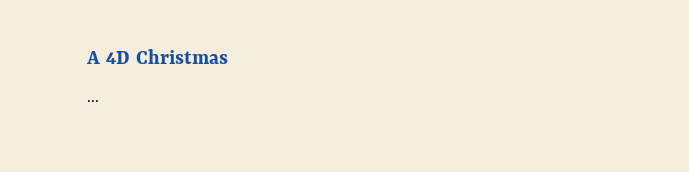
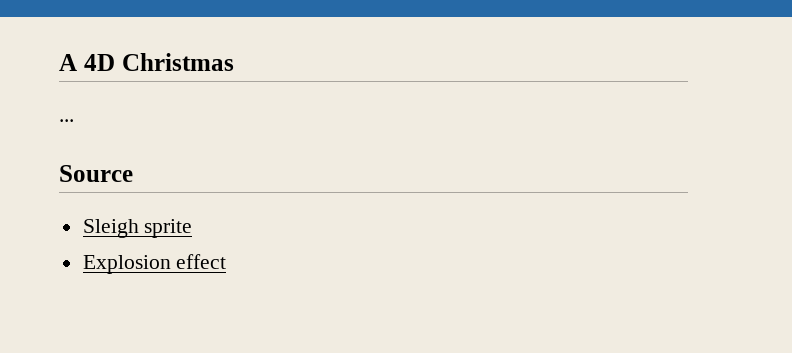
(99, 101) none -> [59,165,133,182] [82,219,193,238] [82,254,227,274] // Source // Sleigh sprite // Explosion effect

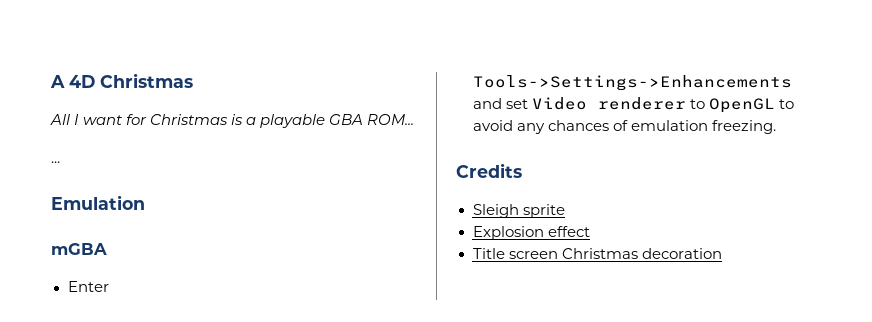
[59,119,74,122] [59,165,133,182] ... // Source -> [50,114,415,128] [51,161,60,163] [51,195,145,210] [51,243,107,255] [67,281,109,292] [472,75,792,91] [472,97,794,113] [472,120,776,134] [456,163,522,178] All I want for Christmas is a playable GBA ROM... // ... // Emulation // mGBA // Enter Tools->Settings->Enhancements and set Video renderer to OpenGL to avoid any chances of emulation freezing. // Credits
(227, 261) none -> [472,248,722,259] // Title screen Christmas decoration

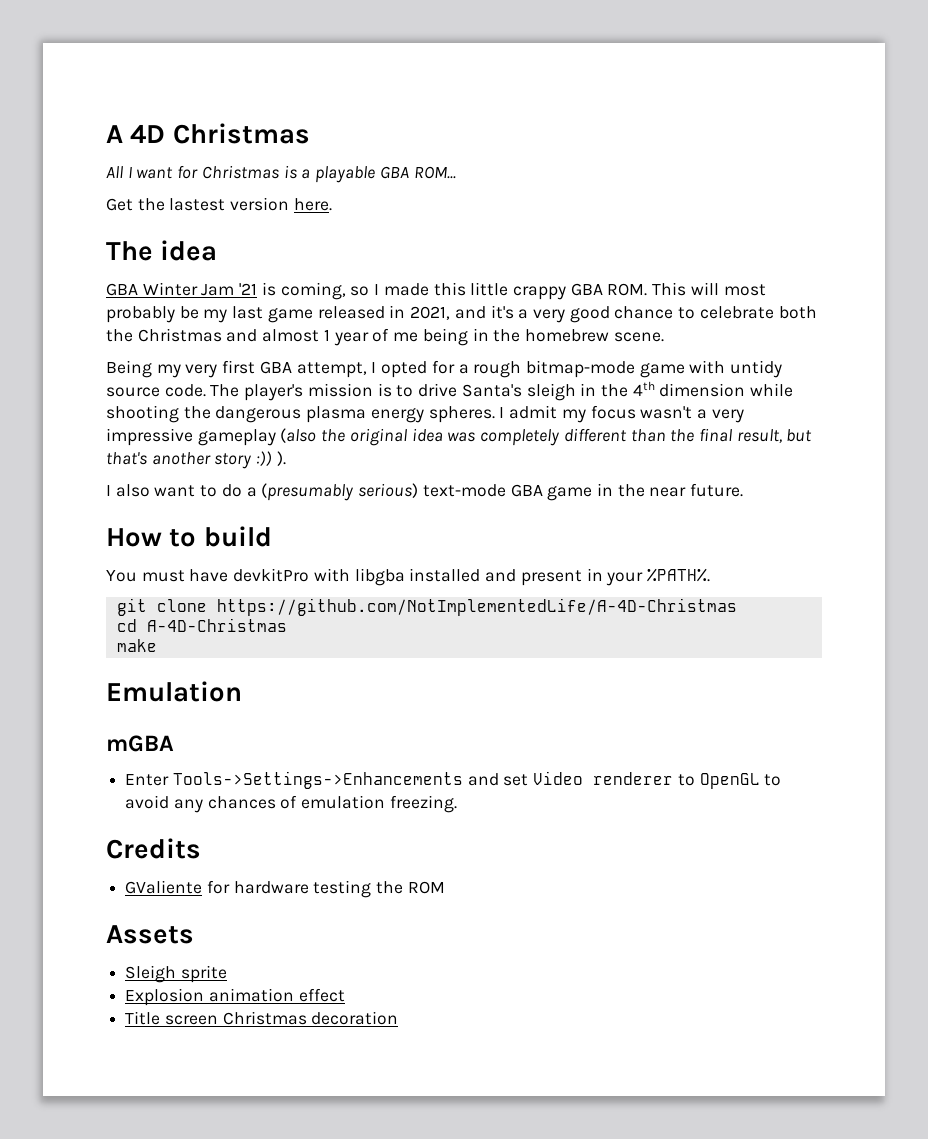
[51,161,60,163] ... -> [106,197,332,211] [106,240,218,261] [106,282,766,300] [106,305,817,323] [106,328,664,346] [106,360,783,378] [106,381,794,401] [106,405,744,423] [106,428,813,446] [106,451,286,469] [106,483,744,501] [106,526,272,547] [106,568,710,586] [116,598,737,616] [116,618,287,632] [116,639,157,652] Get the lastest version here. // The idea // GBA Winter Jam '21 is coming, so I made this little crappy GBA ROM. This will most probably be my last game released in 2021, and it's a very good chance to celebrate both the Christmas and almost 1 year of me being in the homebrew scene. // Being my very first GBA attempt, I opted for a rough bitmap-mode game with untidy source code. The player's mission is to drive Santa's sleigh in the 4th dimension while shooting the dangerous plasma energy spheres. I admit my focus wasn't a very impressive gameplay (also the original idea was completely different than the final result, but that's another story :)) ). // I also want to do a (presumably serious) text-mode GBA game in the near future. // How to build // You must have devkitPro with libgba installed and present in your %PATH%. // git clone https://github.com/NotImplementedLife/A-4D-Christmas // cd A-4D-Christmas // make
(522, 170) none -> [125,880,445,898] [106,925,194,944] // GValiente for hardware testing the ROM // Assets
(544, 233) none -> [208,988,294,1002] animation

